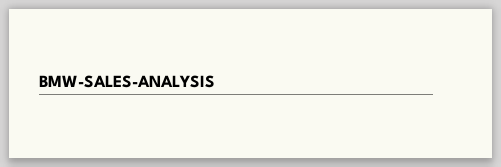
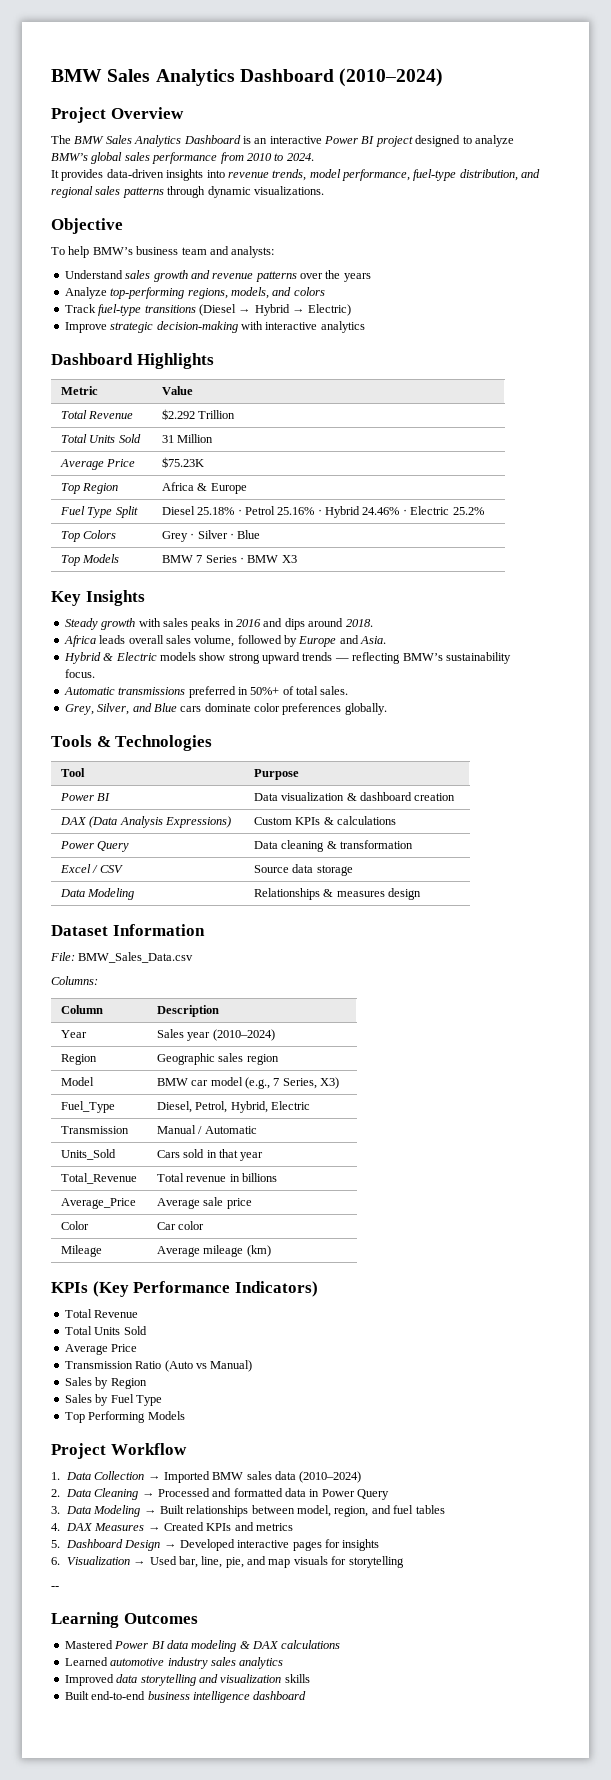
[39,75,215,88] BMW-SALES-ANALYSIS -> [51,68,444,87] [51,107,184,123] [51,135,514,147] [51,152,314,164] [51,169,541,181] [51,186,324,198] [51,218,123,234] [51,246,275,258] [64,270,371,282] [64,287,325,299] [64,304,352,316] [64,321,365,333] [51,353,214,369] [60,386,98,395] [161,386,193,395] [60,410,134,419] [161,409,236,420] [60,434,141,443] [161,434,214,443] [59,459,136,470] [161,457,204,468] [60,483,119,494] [161,482,247,494] [59,506,138,518] [161,506,484,518] [60,530,117,542] [161,530,261,542] [60,554,120,566] [161,555,297,563] [51,590,145,606] [64,618,373,630] [63,635,387,647] [63,652,511,664] [64,669,95,678] [63,686,349,698] [64,703,387,715] [51,735,213,751] [60,768,85,777] [253,769,299,780] [59,793,111,801] [253,792,456,801] [59,816,231,828] [253,816,396,825] [59,841,130,852] [253,840,413,852] [59,864,123,873] [253,864,353,876] [59,888,135,900] [253,888,421,900] [51,924,205,936] [50,952,194,963] [51,976,98,985] [60,1005,103,1014] [156,1005,219,1017] [60,1030,87,1038] [156,1029,275,1041] [60,1054,97,1065] [156,1053,279,1065] [60,1077,94,1086] [156,1077,340,1089] [60,1101,115,1113] [156,1101,310,1113] [60,1126,129,1134] [156,1125,257,1134] [60,1149,116,1160] [156,1149,264,1161] [60,1173,137,1184] [156,1173,277,1182] [60,1198,136,1209] [156,1197,252,1209] [60,1221,89,1230] [156,1221,205,1230] [60,1245,102,1257] [156,1245,271,1257] [51,1281,318,1297] [64,1309,139,1318] [64,1326,147,1335] [64,1344,138,1355] [64,1360,253,1372] [64,1377,147,1389] [64,1394,162,1406] [64,1411,185,1423] [51,1443,187,1459] [51,1471,362,1483] [51,1488,390,1500] [51,1505,445,1517] [51,1522,294,1531] [51,1539,380,1551] [51,1556,404,1568] [51,1586,59,1589] [51,1612,198,1628] [64,1640,341,1652] [64,1657,284,1669] [64,1674,310,1686] [64,1691,307,1703] BMW Sales Analytics Dashboard (2010–2024) // Project Overview // The BMW Sales Analytics Dashboard is an interactive Power BI project designed to analyze BMW’s global sales performance from 2010 to 2024. // It provides data-driven insights into revenue trends, model performance, fuel-type distribution, and regional sales patterns through dynamic visualizations. // Objective // To help BMW’s business team and analysts: // Understand sales growth and revenue patterns over the years // Analyze top-performing regions, models, and colors // Track fuel-type transitions (Diesel → Hybrid → Electric) // Improve strategic decision-making with interactive analytics // Dashboard Highlights // Metric | Value // Total Revenue | $2.292 Trillion // Total Units Sold | 31 Million // Average Price | $75.23K // Top Region | Africa & Europe // Fuel Type Split | Diesel 25.18% · Petrol 25.16% · Hybrid 24.46% · Electric 25.2% // Top Colors | Grey · Silver · Blue // Top Models | BMW 7 Series · BMW X3 // Key Insights // Steady growth with sales peaks in 2016 and dips around 2018. // Africa leads overall sales volume, followed by Europe and Asia. // Hybrid & Electric models show strong upward trends — reflecting BMW’s sustainability focus. // Automatic transmissions preferred in 50%+ of total sales. // Grey, Silver, and Blue cars dominate color preferences globally. // Tools & Technologies // Tool | Purpose // Power BI | Data visualization & dashboard creation // DAX (Data Analysis Expressions) | Custom KPIs & calculations // Power Query | Data cleaning & transformation // Excel / CSV | Source data storage // Data Modeling | Relationships & measures design // Dataset Information // File: BMW_Sales_Data.csv // Columns: // Column | Description // Year | Sales year (2010–2024) // Region | Geographic sales region // Model | BMW car model (e.g., 7 Series, X3) // Fuel_Type | Diesel, Petrol, Hybrid, Electric // Transmission | Manual / Automatic // Units_Sold | Cars sold in that year // Total_Revenue | Total revenue in billions // Average_Price | Average sale price // Color | Car color // Mileage | Average mileage (km) // KPIs (Key Performance Indicators) // Total Revenue // Total Units Sold // Average Price // Transmission Ratio (Auto vs Manual) // Sales by Region // Sales by Fuel Type // Top Performing Models // Project Workflow // 1. Data Collection → Imported BMW sales data (2010–2024) // 2. Data Cleaning → Processed and formatted data in Power Query // 3. Data Modeling → Built relationships between model, region, and fuel tables // 4. DAX Measures → Created KPIs and metrics // 5. Dashboard Design → Developed interactive pages for insights // 6. Visualization → Used bar, line, pie, and map visuals for storytelling // -- // Learning Outcomes // Mastered Power BI data modeling & DAX calculations // Learned automotive industry sales analytics // Improved data storytelling and visualization skills // Built end-to-end business intelligence dashboard

